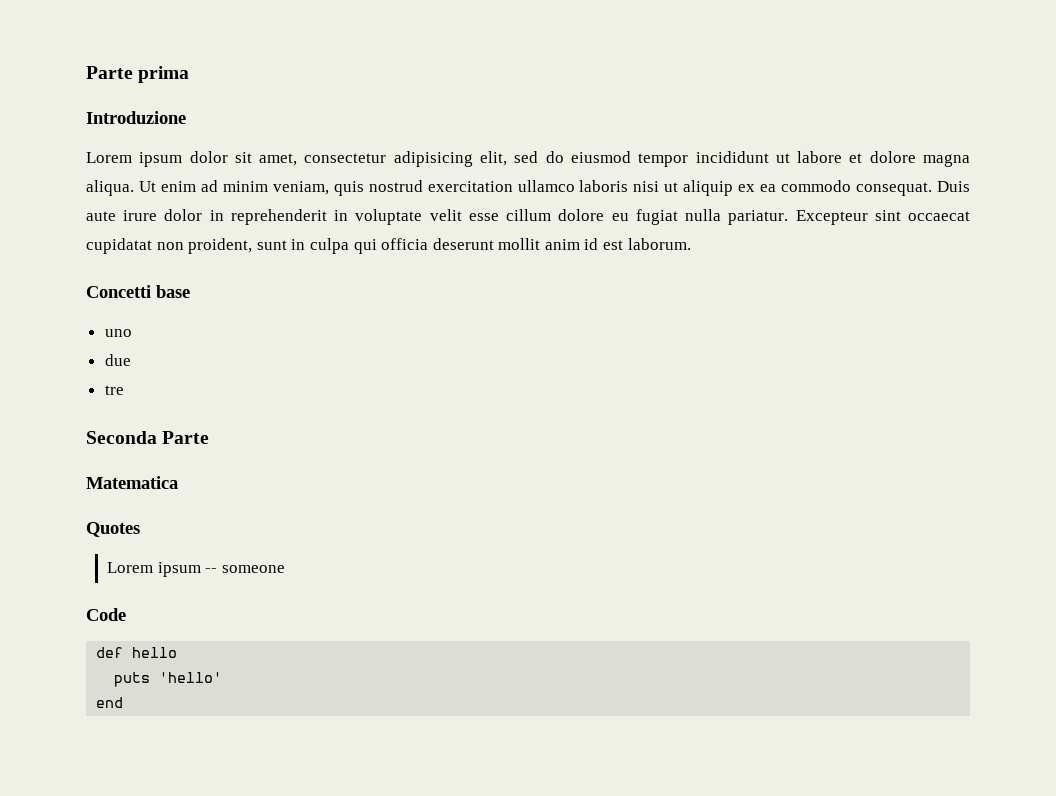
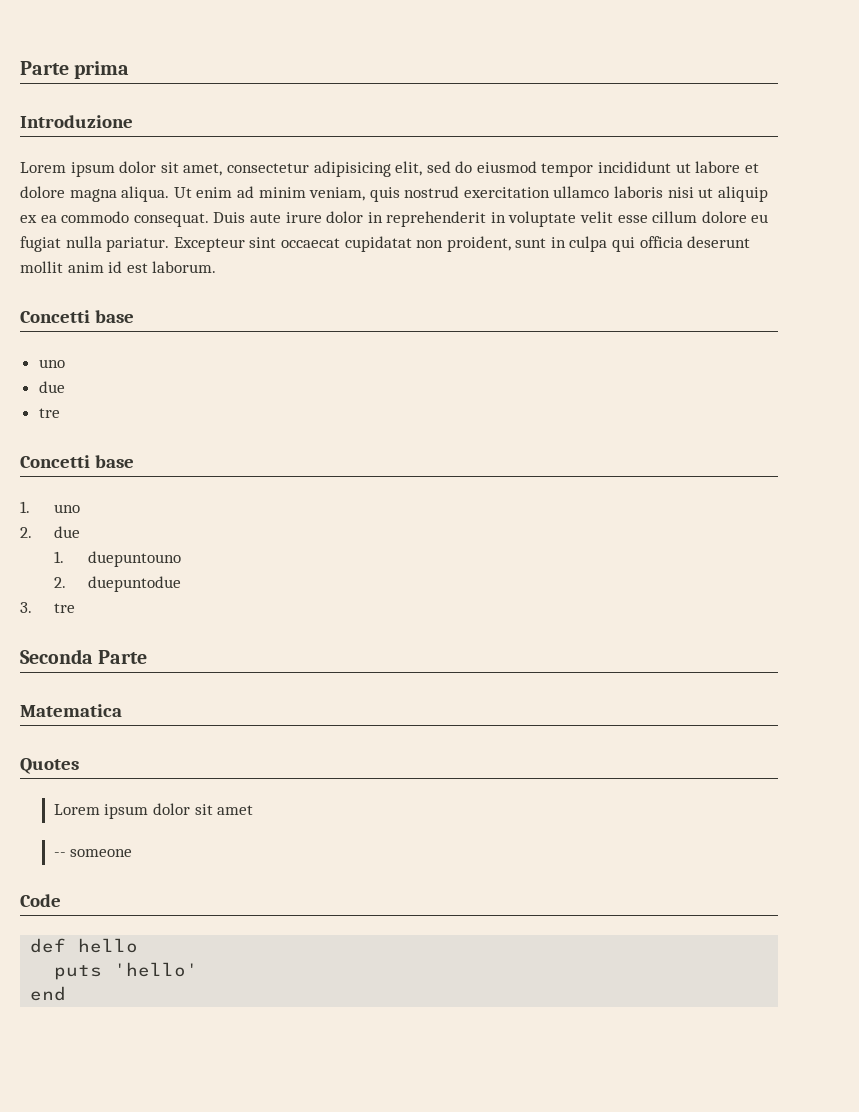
(124, 390) none -> [20,455,134,468] [20,501,80,513] [20,526,80,538] [53,551,181,567] [53,576,181,592] [20,602,75,613] // Concetti base // 1. uno // 2. due // 1. duepuntouno // 2. duepuntodue // 3. tre
(201, 569) none -> [153,803,254,815] dolor sit amet //

